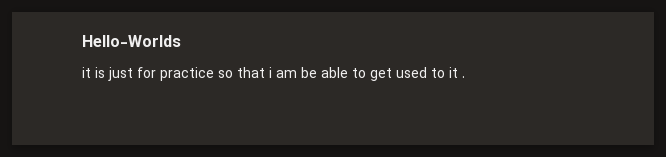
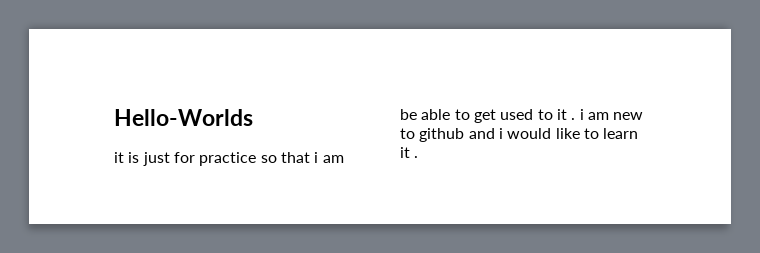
(465, 77) none -> [579,109,644,120] [400,128,639,142] [400,147,419,158] i am new to github and i would like to learn it .

